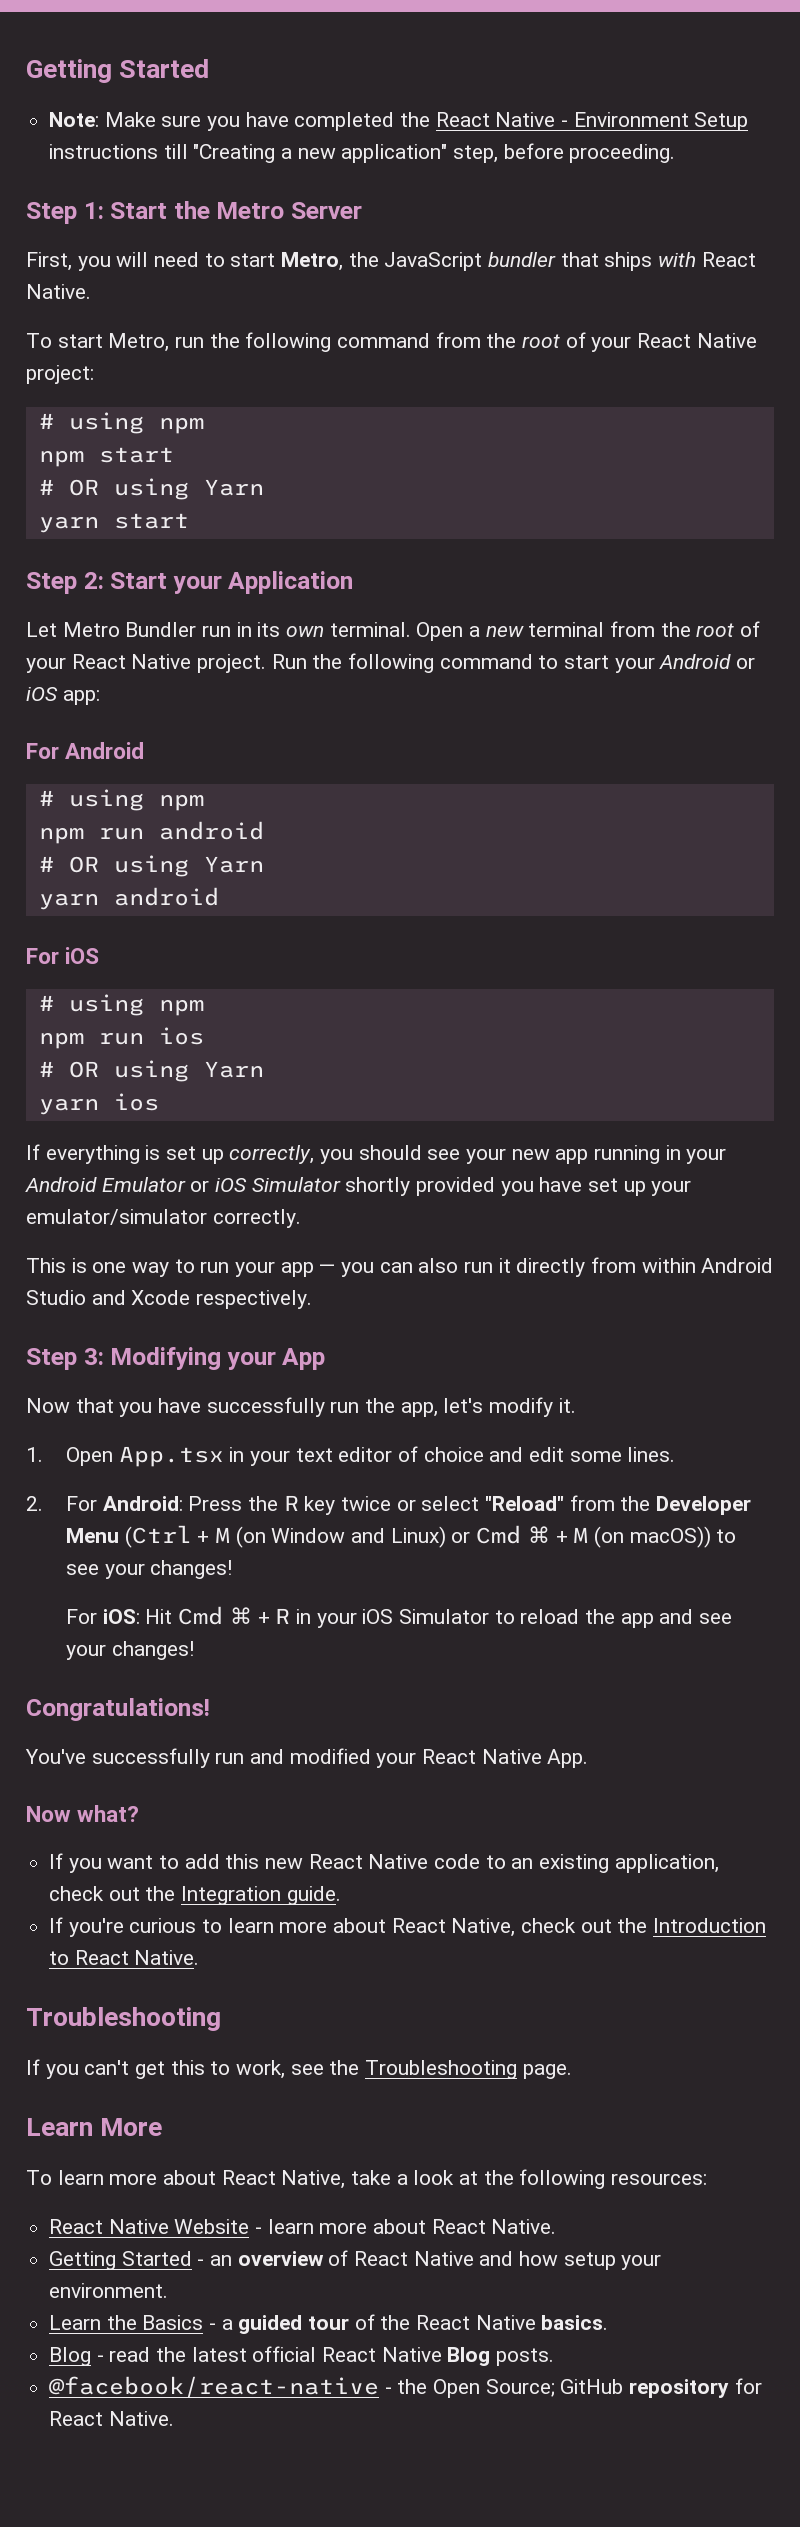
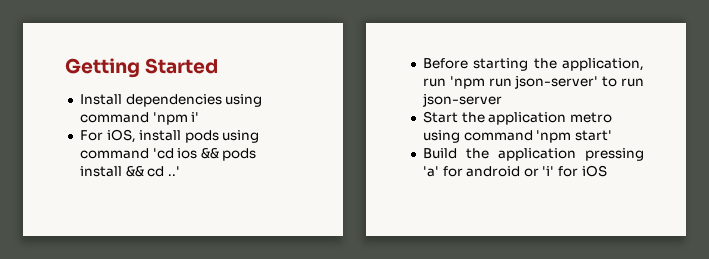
[49,112,749,131] [49,143,676,163] [26,201,363,224] [26,252,756,271] [26,284,91,299] [26,332,757,352] [26,365,94,384] [38,412,204,434] [38,447,174,467] [38,478,264,500] [38,513,189,533] [26,571,354,594] [26,621,761,641] [26,653,756,673] [26,687,100,705] [26,742,145,759] [38,789,204,811] [38,821,264,844] [38,855,264,877] [38,887,219,910] [26,947,100,964] [38,994,204,1016] [38,1027,204,1049] [38,1060,264,1082] [38,1093,159,1115] [26,1144,727,1164] [25,1177,692,1196] [26,1209,301,1228] [26,1257,774,1277] [26,1290,313,1309] [26,1347,326,1370] [26,1397,576,1417] [26,1446,676,1467] [26,1495,751,1515] [65,1525,737,1548] [65,1560,233,1579] [65,1606,732,1628] [65,1641,194,1660] [26,1698,210,1721] [25,1748,589,1768] [26,1805,140,1822] [49,1853,719,1873] [49,1886,341,1905] [49,1917,767,1937] [49,1950,200,1965] [26,2007,221,2031] [26,2059,572,2079] [26,2118,163,2136] [26,2169,708,2189] [49,2219,557,2234] [49,2250,662,2270] [49,2283,169,2298] [49,2314,609,2334] [49,2346,555,2366] [49,2376,762,2398] [49,2411,174,2426] Note: Make sure you have completed the React Native - Environment Setup instructions till "Creating a new application" step, before proceeding. // Step 1: Start the Metro Server // First, you will need to start Metro, the JavaScript bundler that ships with React Native. // To start Metro, run the following command from the root of your React Native project: // # using npm // npm start // # OR using Yarn // yarn start // Step 2: Start your Application // Let Metro Bundler run in its own terminal. Open a new terminal from the root of your React Native project. Run the following command to start your Android or iOS app: // For Android // # using npm // npm run android // # OR using Yarn // yarn android // For iOS // # using npm // npm run ios // # OR using Yarn // yarn ios // If everything is set up correctly, you should see your new app running in your Android Emulator or iOS Simulator shortly provided you have set up your emulator/simulator correctly. // This is one way to run your app — you can also run it directly from within Android Studio and Xcode respectively. // Step 3: Modifying your App // Now that you have successfully run the app, let's modify it. // 1. Open App.tsx in your text editor of choice and edit some lines. // 2. For Android: Press the R key twice or select "Reload" from the Developer Menu (Ctrl + M (on Window and Linux) or Cmd ⌘ + M (on macOS)) to see your changes! // For iOS: Hit Cmd ⌘ + R in your iOS Simulator to reload the app and see your changes! // Congratulations! // You've successfully run and modified your React Native App. // Now what? // If you want to add this new React Native code to an existing application, check out the Integration guide. // If you're curious to learn more about React Native, check out the Introduction to React Native. // Troubleshooting // If you can't get this to work, see the Troubleshooting page. // Learn More // To learn more about React Native, take a look at the following resources: // React Native Website - learn more about React Native. // Getting Started - an overview of React Native and how setup your environment. // Learn the Basics - a guided tour of the React Native basics. // Blog - read the latest official React Native Blog posts. // @facebook/react-native - the Open Source; GitHub repository for React Native. -> [79,94,263,107] [79,112,200,125] [79,129,260,143] [79,148,257,161] [79,166,180,177] [422,58,644,71] [422,75,644,89] [421,93,502,107] [422,111,612,125] [422,130,612,143] [422,148,644,161] [422,165,607,177] Install dependencies using command 'npm i' // For iOS, install pods using command 'cd ios && pods install && cd ..' // Before starting the application, run 'npm run json-server' to run json-server // Start the application metro using command 'npm start' // Build the application pressing 'a' for android or 'i' for iOS

